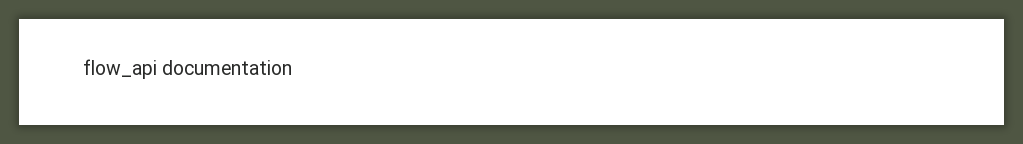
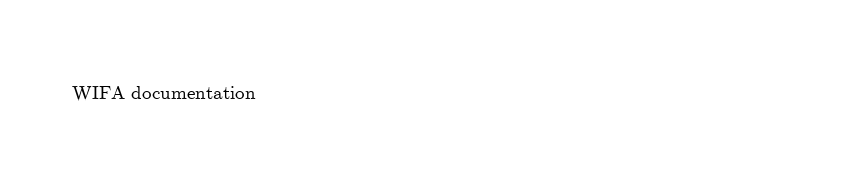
[83,59,157,79] flow_api -> [72,86,125,102] WIFA

